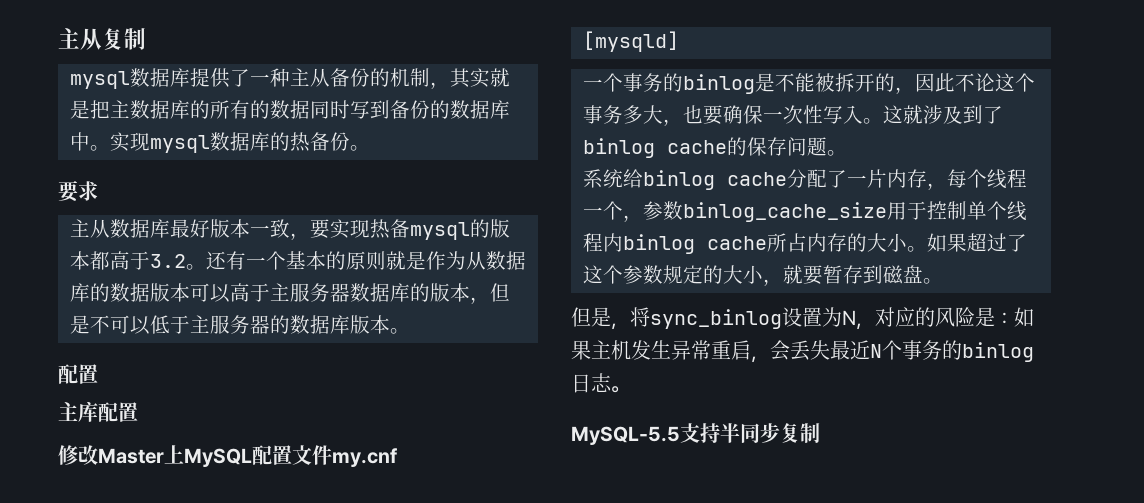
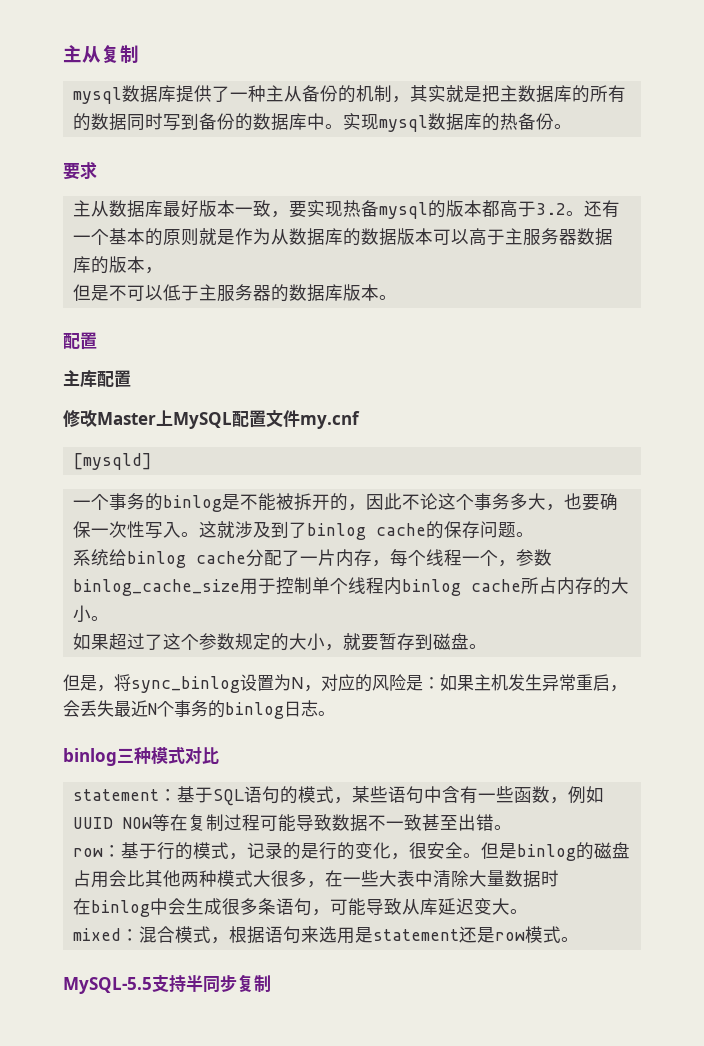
(490, 300) none -> (164, 270) //
(927, 249) none -> (110, 618) //
(630, 389) none -> [63,747,219,766] [73,786,605,806] [73,814,513,832] [73,842,631,861] [73,870,560,888] [73,898,529,917] [73,926,580,944] // binlog三种模式对比 // statement：基于SQL语句的模式，某些语句中含有一些函数，例如UUID NOW等在复制过程可能导致数据不一致甚至出错。 // row：基于行的模式，记录的是行的变化，很安全。但是binlog的磁盘占用会比其他两种模式大很多，在一些大表中清除大量数据时 // 在binlog中会生成很多条语句，可能导致从库延迟变大。 // mixed：混合模式，根据语句来选用是statement还是row模式。

